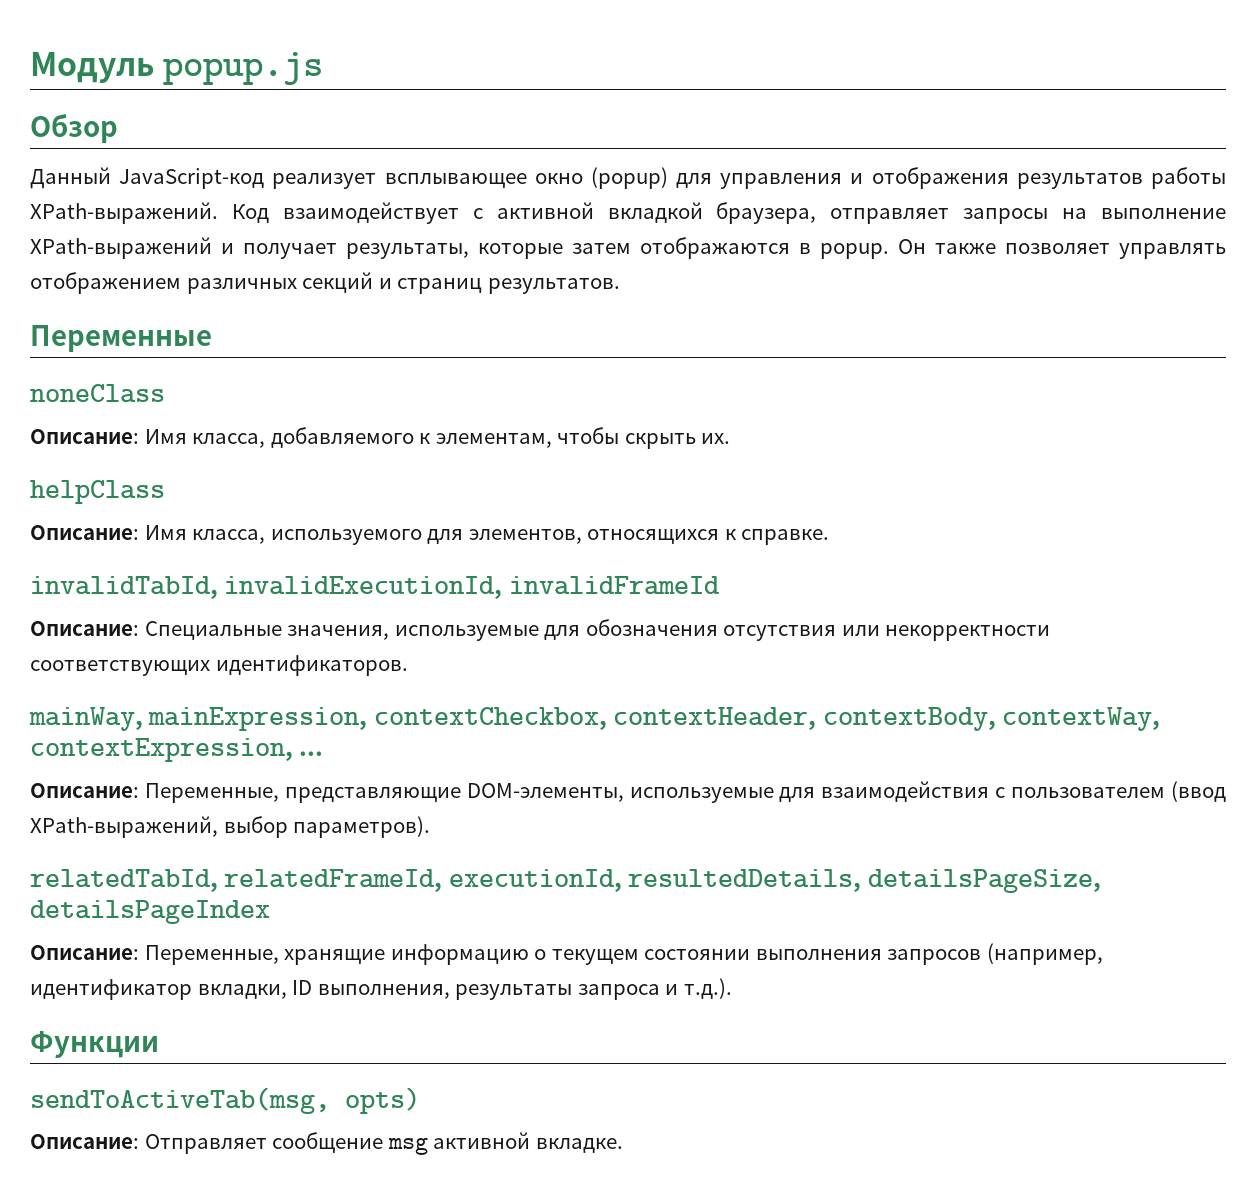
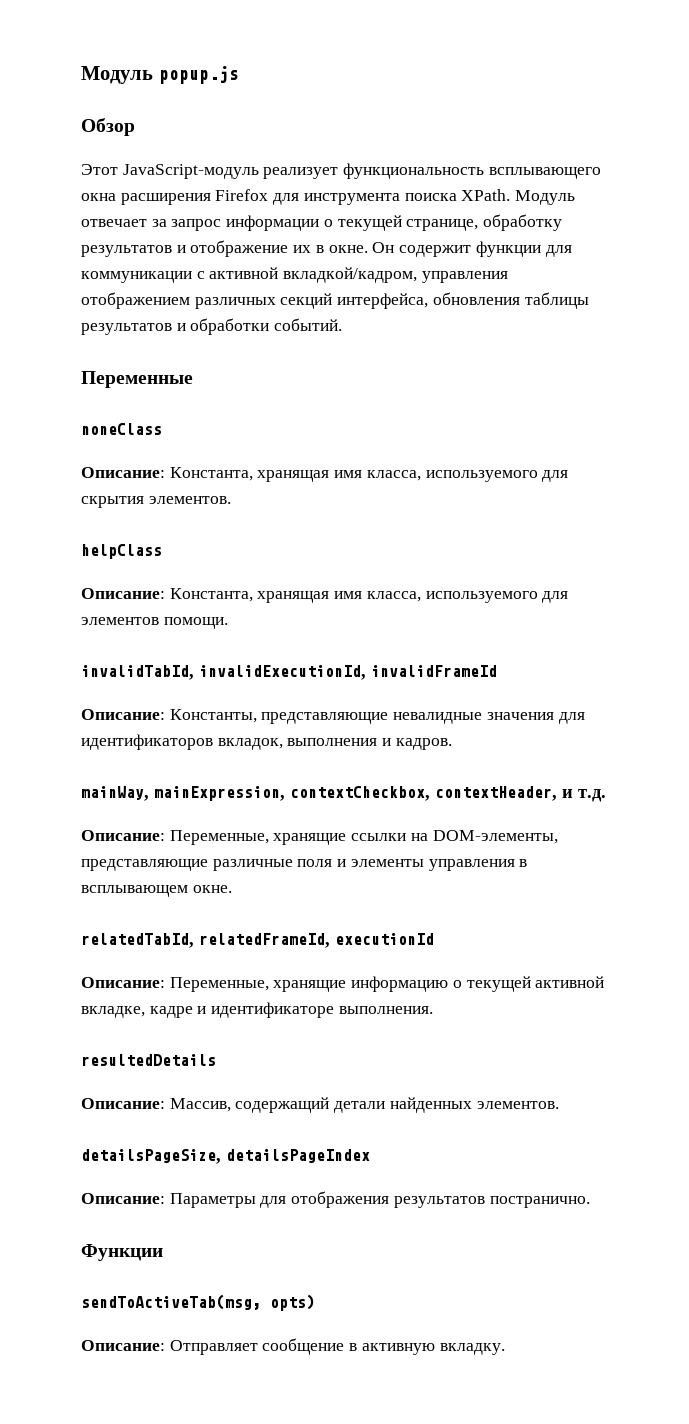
[30,167,1226,189] [30,202,1227,224] [30,237,1226,259] [30,272,620,294] [30,325,212,352] [30,384,165,403] [30,427,731,449] [30,480,165,504] [30,525,830,545] [30,576,720,599] [30,619,1051,641] [30,655,408,676] [29,707,1161,731] [30,738,324,762] [30,781,1227,803] [30,816,431,838] [30,869,1101,893] [30,900,270,924] Данный JavaScript-код реализует всплывающее окно (popup) для управления и отображения результатов работы XPath-выражений. Код взаимодействует с активной вкладкой браузера, отправляет запросы на выполнение XPath-выражений и получает результаты, которые затем отображаются в popup. Он также позволяет управлять отображением различных секций и страниц результатов. // Переменные // noneClass // Описание: Имя класса, добавляемого к элементам, чтобы скрыть их. // helpClass // Описание: Имя класса, используемого для элементов, относящихся к справке. // invalidTabId, invalidExecutionId, invalidFrameId // Описание: Специальные значения, используемые для обозначения отсутствия или некорректности соответствующих идентификаторов. // mainWay, mainExpression, contextCheckbox, contextHeader, contextBody, contextWay, contextExpression, ... // Описание: Переменные, представляющие DOM-элементы, используемые для взаимодействия с пользователем (ввод XPath-выражений, выбор параметров). // relatedTabId, relatedFrameId, executionId, resultedDetails, detailsPageSize, detailsPageIndex -> [81,163,601,179] [81,189,576,205] [81,214,563,231] [81,240,572,257] [81,267,508,283] [81,292,589,309] [81,318,343,335] [81,371,193,388] [81,423,162,435] [81,467,569,482] [81,496,231,508] [81,544,162,559] [81,588,569,603] [81,617,228,629] [81,665,497,680] [81,709,585,724] [81,734,452,750] [81,786,606,802] [81,830,558,845] [81,859,528,871] [81,885,232,897] [81,933,434,948] Этот JavaScript-модуль реализует функциональность всплывающего окна расширения Firefox для инструмента поиска XPath. Модуль отвечает за запрос информации о текущей странице, обработку результатов и отображение их в окне. Он содержит функции для коммуникации с активной вкладкой/кадром, управления отображением различных секций интерфейса, обновления таблицы результатов и обработки событий. // Переменные // noneClass // Описание: Константа, хранящая имя класса, используемого для скрытия элементов. // helpClass // Описание: Константа, хранящая имя класса, используемого для элементов помощи. // invalidTabId, invalidExecutionId, invalidFrameId // Описание: Константы, представляющие невалидные значения для идентификаторов вкладок, выполнения и кадров. // mainWay, mainExpression, contextCheckbox, contextHeader, и т.д. // Описание: Переменные, хранящие ссылки на DOM-элементы, представляющие различные поля и элементы управления в всплывающем окне. // relatedTabId, relatedFrameId, executionId
[551,943,1103,965] [30,978,732,1000] текущем состоянии выполнения запросов (например, идентификатор вкладки, ID выполнения, результаты запроса и т.д.). -> [466,976,605,992] [81,1002,433,1018] [81,1054,216,1066] [81,1097,559,1113] [81,1149,370,1164] [81,1191,590,1208] текущей активной вкладке, кадре и идентификаторе выполнения. // resultedDetails // Описание: Массив, содержащий детали найденных элементов. // detailsPageSize, detailsPageIndex // Описание: Параметры для отображения результатов постранично.
[387,1132,623,1155] msg активной вкладке. -> [349,1343,505,1355] в активную вкладку.

